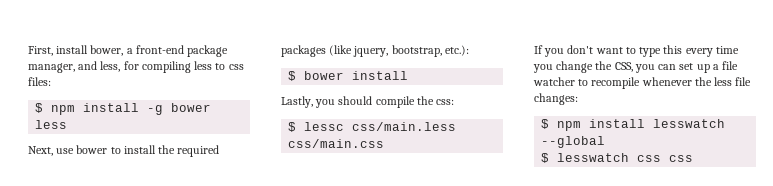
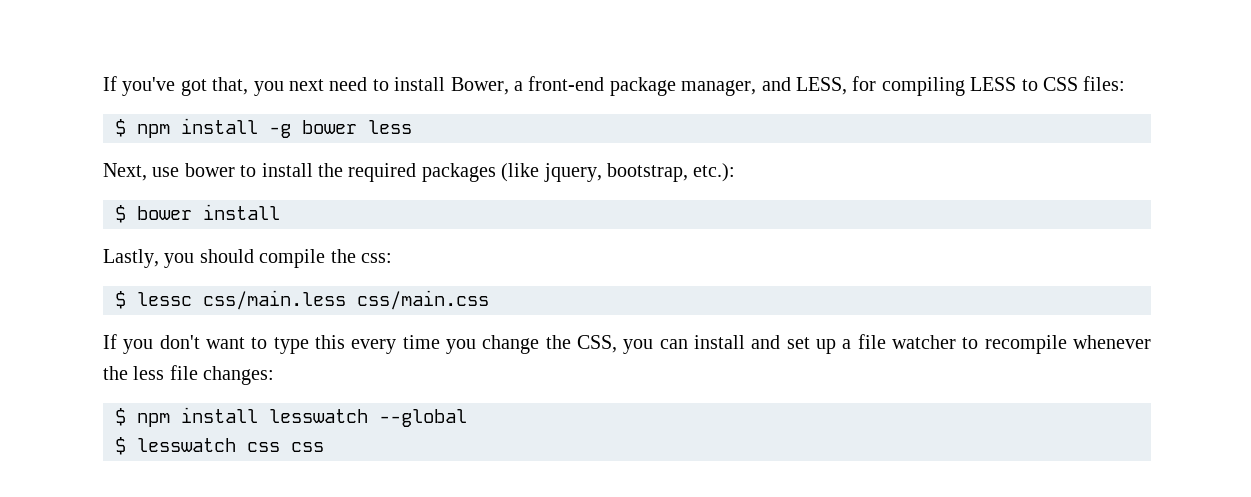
[28,45,124,56] First, install bower, -> [103,76,509,96] If you've got that, you next need to install Bower,
[100,61,121,72] less, -> [795,77,847,95] LESS,
[194,61,244,70] less to css -> [970,77,1078,91] LESS to CSS
(677, 67) none -> [694,335,781,349] install and

